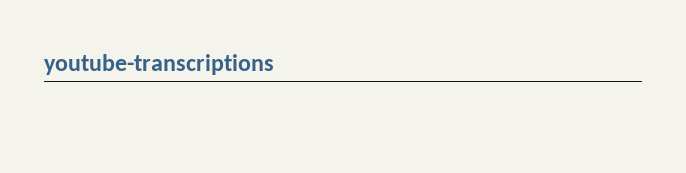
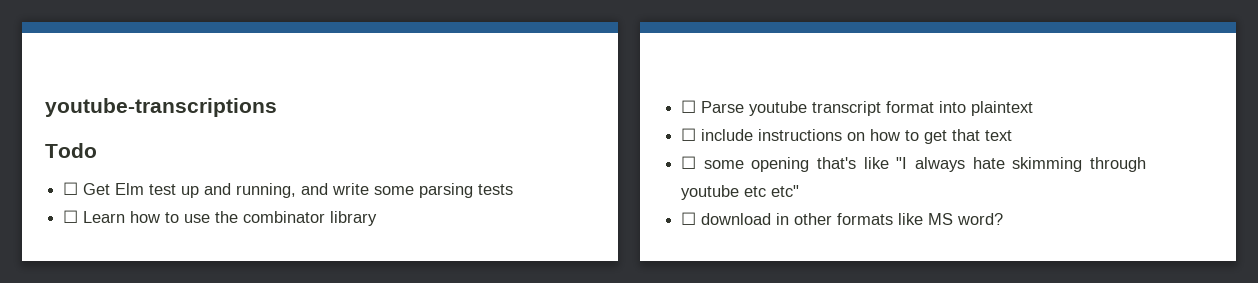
(274, 64) none -> [45,143,97,158] [63,182,514,198] [63,210,378,226] [681,100,1034,116] [681,128,1013,144] [681,156,1146,172] [681,185,800,200] [681,212,1004,225] // Todo // ☐ Get Elm test up and running, and write some parsing tests // ☐ Learn how to use the combinator library // ☐ Parse youtube transcript format into plaintext // ☐ include instructions on how to get that text // ☐ some opening that's like "I always hate skimming through youtube etc etc" // ☐ download in other formats like MS word?

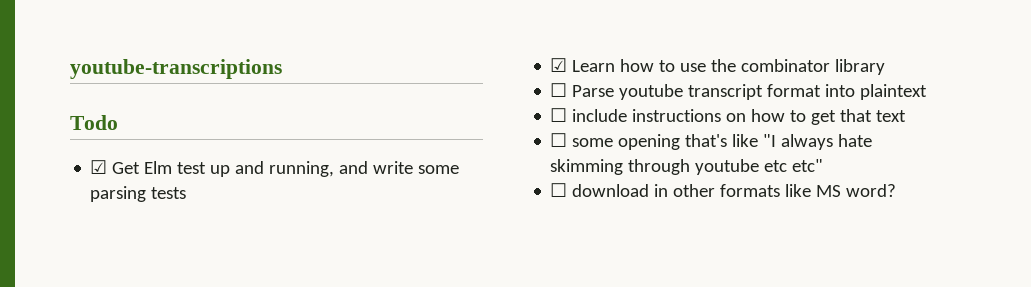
[63,182,79,195] ☐ -> [90,160,108,174] ☑
[63,210,79,223] ☐ -> [550,58,568,72] ☑

